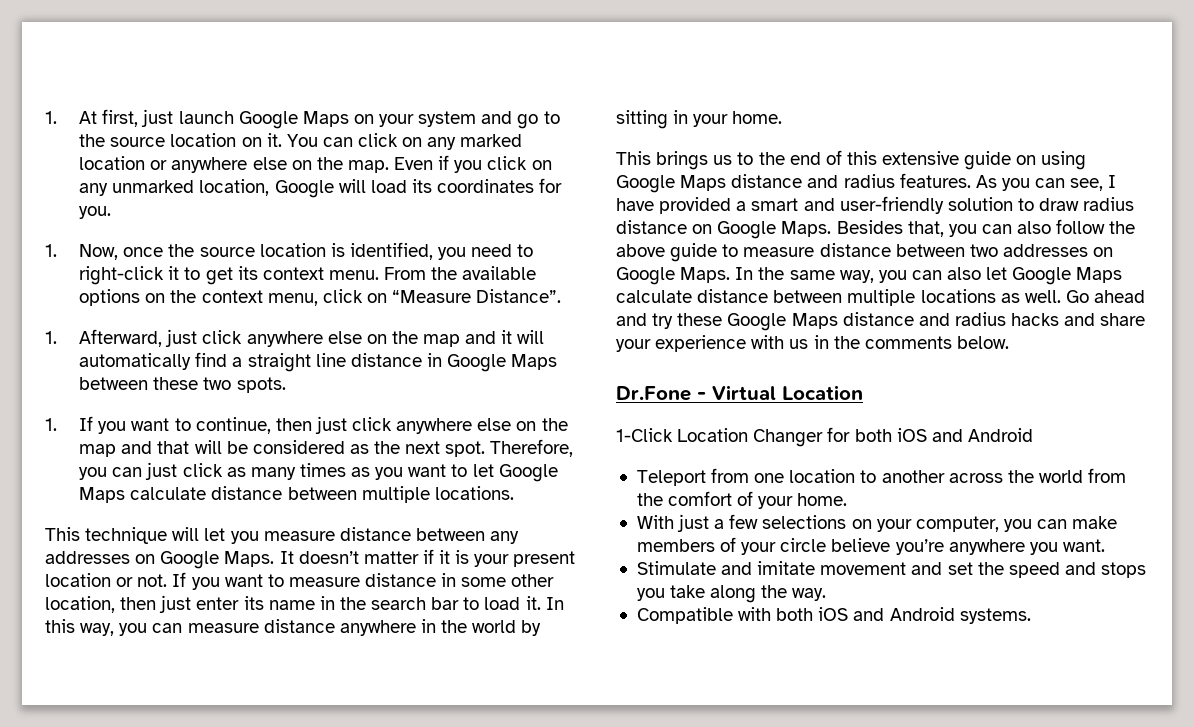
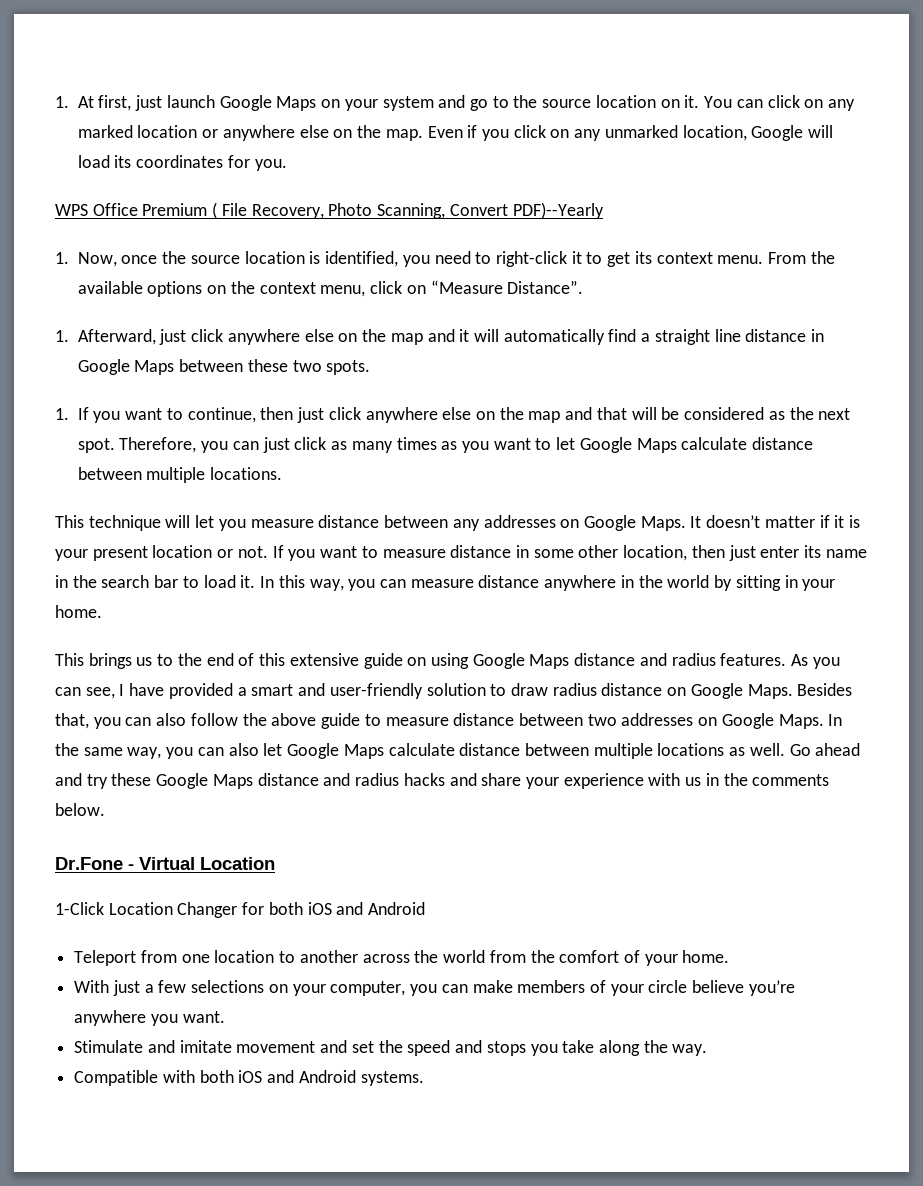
(112, 212) none -> [55,202,604,219] // WPS Office Premium ( File Recovery, Photo Scanning, Convert PDF)--Yearly

